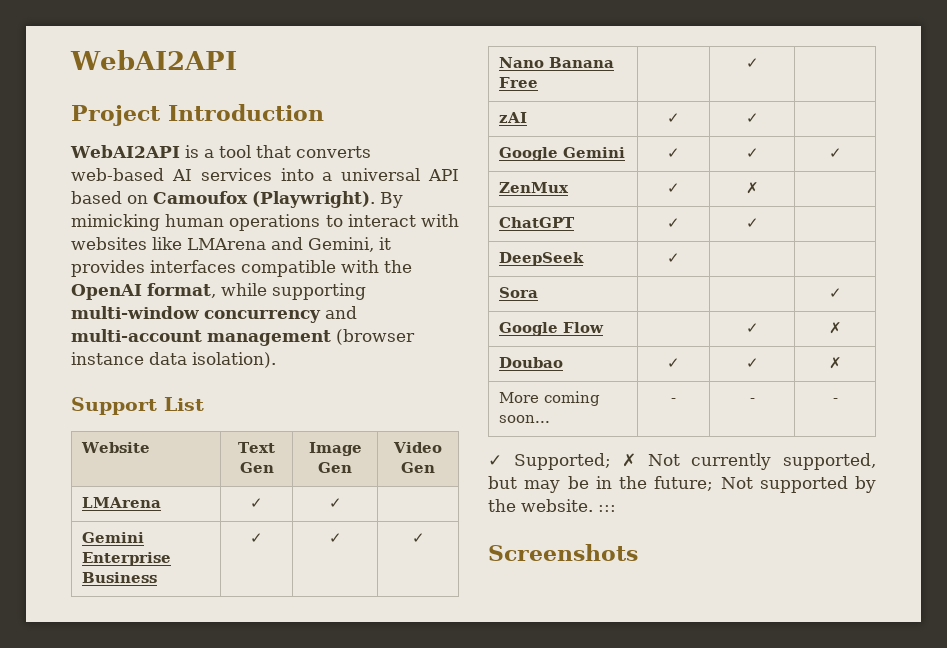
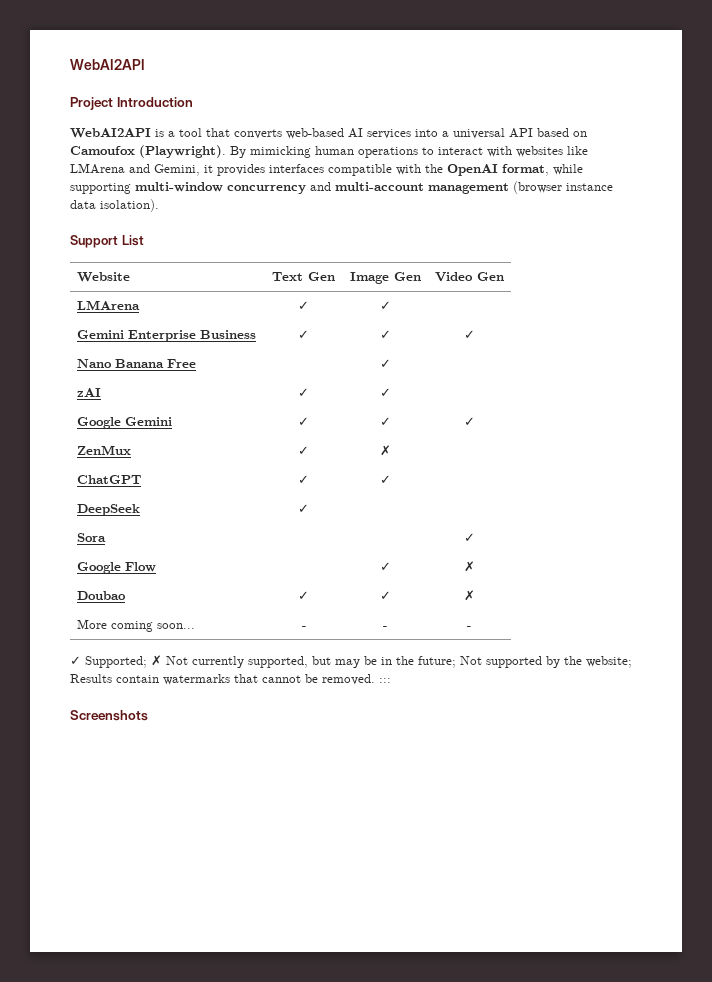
[521,499,593,512] website. -> [586,656,632,668] [70,674,375,685] website; Results contain watermarks that cannot be removed.

